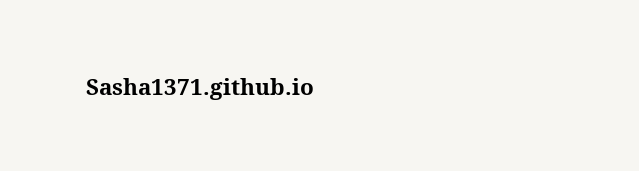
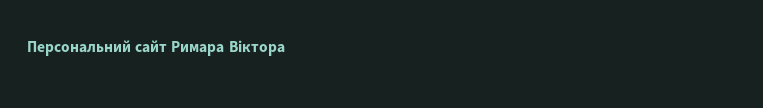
[86,78,314,100] Sasha1371.github.io -> [27,40,285,56] Персональний сайт Римара Віктора

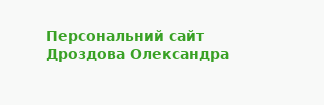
[171,40,285,56] Римара Віктора -> [46,49,229,62] Дроздова Олександра

